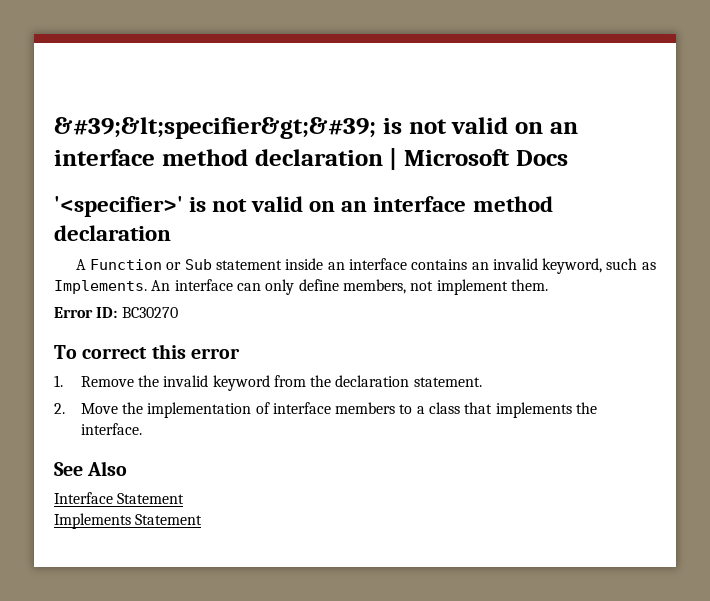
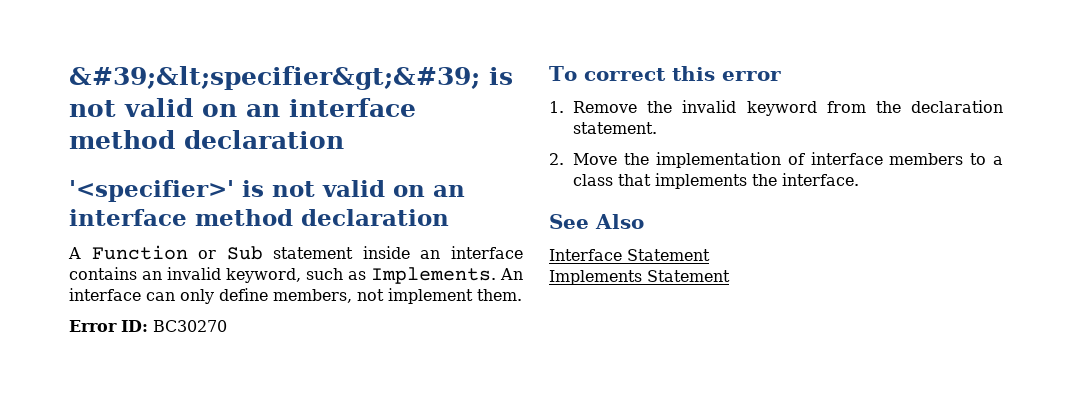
[389,148,568,170] | Microsoft Docs -> (344, 139) none

